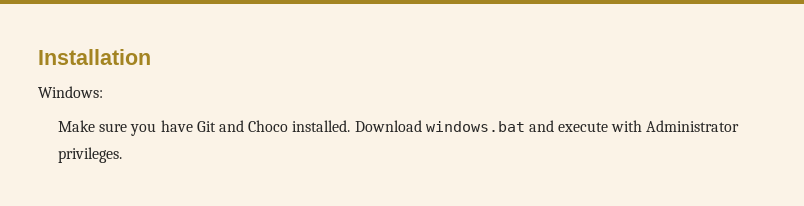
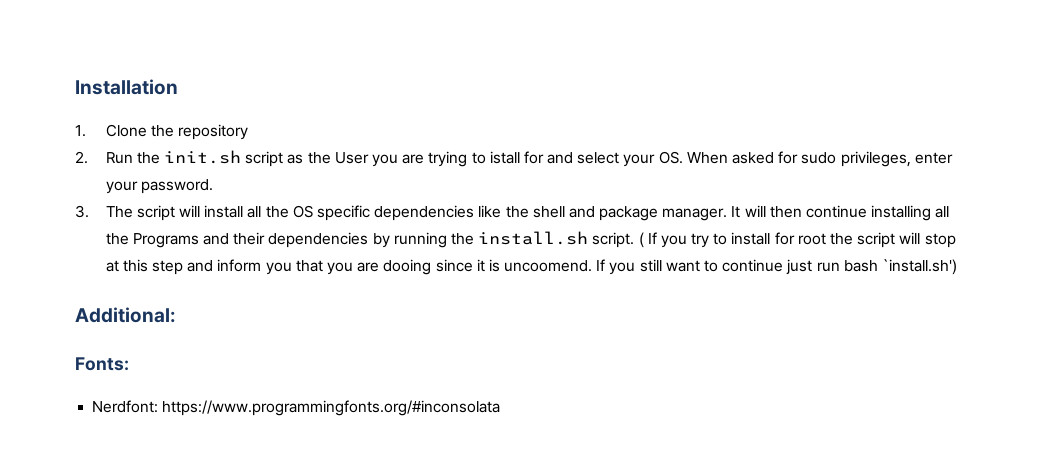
[38,86,103,98] [58,120,740,136] [58,147,123,163] Windows: // Make sure you have Git and Choco installed. Download windows.bat and execute with Administrator privileges. -> [75,124,249,140] [75,150,953,167] [105,179,213,194] [75,205,950,221] [105,231,956,248] [105,259,957,275] [75,307,176,323] [75,357,129,371] [92,400,501,416] 1. Clone the repository // 2. Run the init.sh script as the User you are trying to istall for and select your OS. When asked for sudo privileges, enter your password. // 3. The script will install all the OS specific dependencies like the shell and package manager. It will then continue installing all the Programs and their dependencies by running the install.sh script. ( If you try to install for root the script will stop at this step and inform you that you are dooing since it is uncoomend. If you still want to continue just run bash `install.sh') // Additional: // Fonts: // Nerdfont: https://www.programmingfonts.org/#inconsolata

